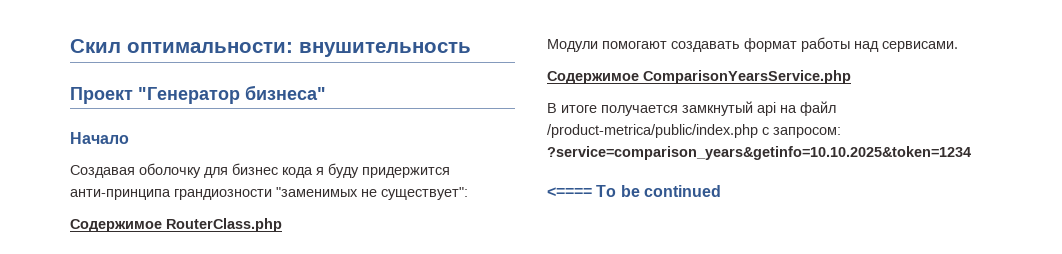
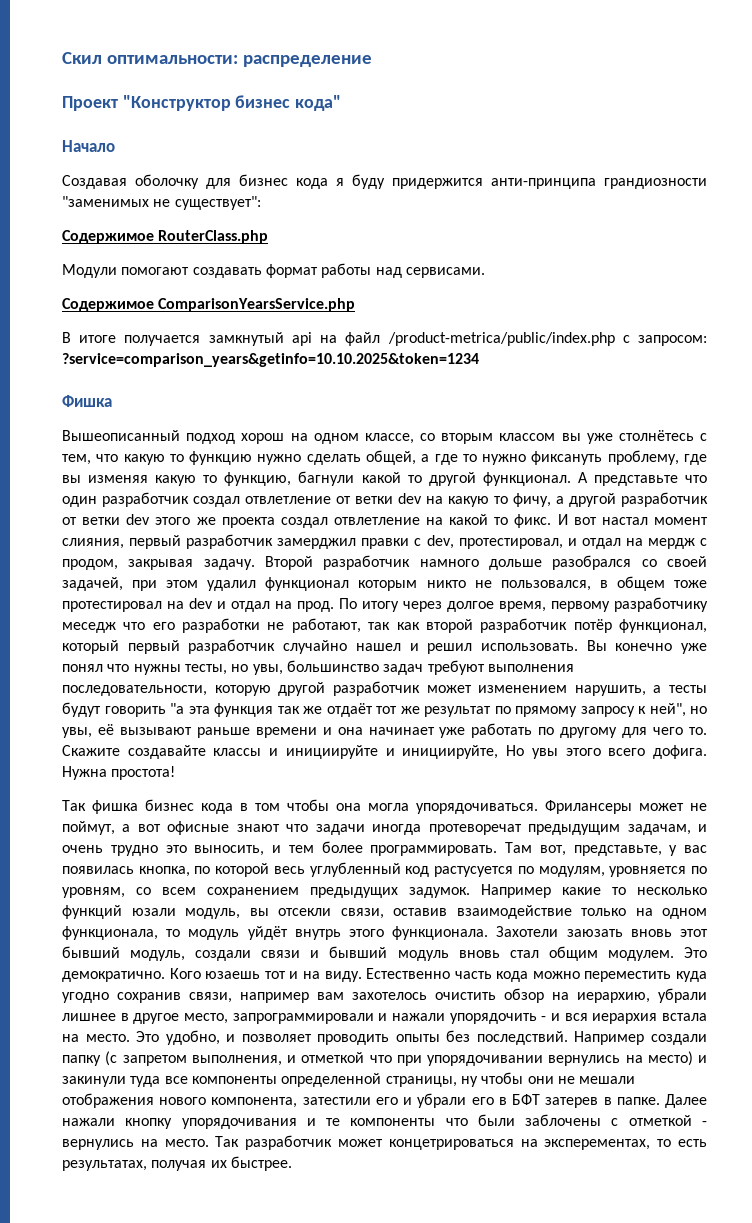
[299,42,471,57] внушительность -> [242,55,372,67] распределение
[138,85,326,104] "Генератор бизнеса" -> [122,95,342,111] "Конструктор бизнес кода"
[547,185,721,197] <==== To be continued -> [62,395,112,407] [62,430,707,444] [62,450,707,465] [62,471,708,486] [62,492,708,507] [62,514,708,528] [62,534,707,549] [62,555,707,570] [62,576,708,591] [62,597,708,612] [62,618,708,633] [62,639,708,654] [62,660,574,675] [62,681,707,696] [62,702,707,717] [62,723,708,738] [62,745,708,759] [62,766,176,780] [62,799,707,814] [62,821,707,835] [62,841,707,856] [62,862,708,877] [62,884,707,898] [62,905,707,919] [62,926,708,940] [62,946,708,961] [62,968,707,982] [62,988,707,1003] [62,1013,707,1024] [62,1030,707,1045] [62,1051,707,1066] [62,1072,636,1087] [62,1093,708,1108] [62,1114,707,1129] [62,1135,707,1150] [62,1156,292,1171] Фишка // Вышеописанный подход хорош на одном классе, со вторым классом вы уже столнётесь с тем, что какую то функцию нужно сделать общей, а где то нужно фиксануть проблему, где вы изменяя какую то функцию, багнули какой то другой функционал. А представьте что один разработчик создал отвлетление от ветки dev на какую то фичу, а другой разработчик от ветки dev этого же проекта создал отвлетление на какой то фикс. И вот настал момент слияния, первый разработчик замерджил правки с dev, протестировал, и отдал на мердж с продом, закрывая задачу. Второй разработчик намного дольше разобрался со своей задачей, при этом удалил функционал которым никто не пользовался, в общем тоже протестировал на dev и отдал на прод. По итогу через долгое время, первому разработчику меседж что его разработки не работают, так как второй разработчик потёр функционал, который первый разработчик случайно нашел и решил использовать. Вы конечно уже понял что нужны тесты, но увы, большинство задач требуют выполнения последовательности, которую другой разработчик может изменением нарушить, а тесты будут говорить "а эта функция так же отдаёт тот же результат по прямому запросу к ней", но увы, её вызывают раньше времени и она начинает уже работать по другому для чего то. Скажите создавайте классы и инициируйте и инициируйте, Но увы этого всего дофига. Нужна простота! // Так фишка бизнес кода в том чтобы она могла упорядочиваться. Фрилансеры может не поймут, а вот офисные знают что задачи иногда протеворечат предыдущим задачам, и очень трудно это выносить, и тем более программировать. Там вот, представьте, у вас появилась кнопка, по которой весь углубленный код растусуется по модулям, уровняется по уровням, со всем сохранением предыдущих задумок. Например какие то несколько функций юзали модуль, вы отсекли связи, оставив взаимодействие только на одном функционала, то модуль уйдёт внутрь этого функционала. Захотели заюзать вновь этот бывший модуль, создали связи и бывший модуль вновь стал общим модулем. Это демократично. Кого юзаешь тот и на виду. Естественно часть кода можно переместить куда угодно сохранив связи, например вам захотелось очистить обзор на иерархию, убрали лишнее в другое место, запрограммировали и нажали упорядочить - и вся иерархия встала на место. Это удобно, и позволяет проводить опыты без последствий. Например создали папку (с запретом выполнения, и отметкой что при упорядочивании вернулись на место) и закинули туда все компоненты определенной страницы, ну чтобы они не мешали отображения нового компонента, затестили его и убрали его в БФТ затерев в папке. Далее нажали кнопку упорядочивания и те компоненты что были заблочены с отметкой - вернулись на место. Так разработчик может концетрироваться на эксперементах, то есть результатах, получая их быстрее.

